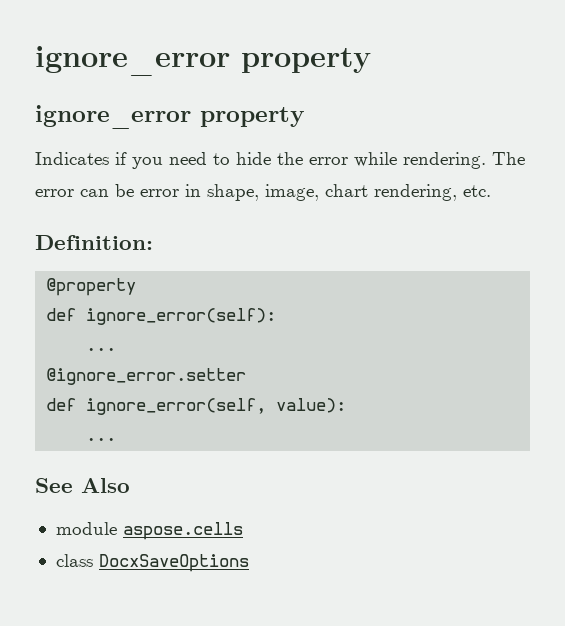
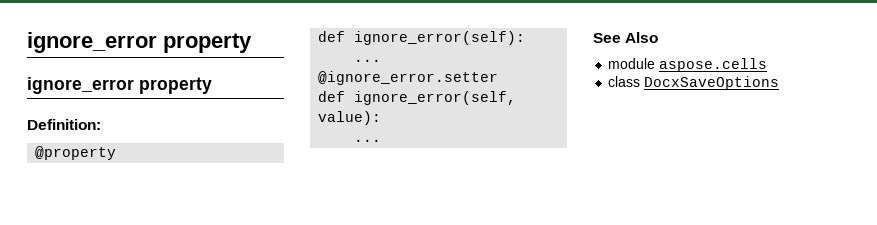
[35,152,525,169] [35,184,491,201] // Indicates if you need to hide the error while rendering. The error can be error in shape, image, chart rendering, etc. -> (212, 85) none

